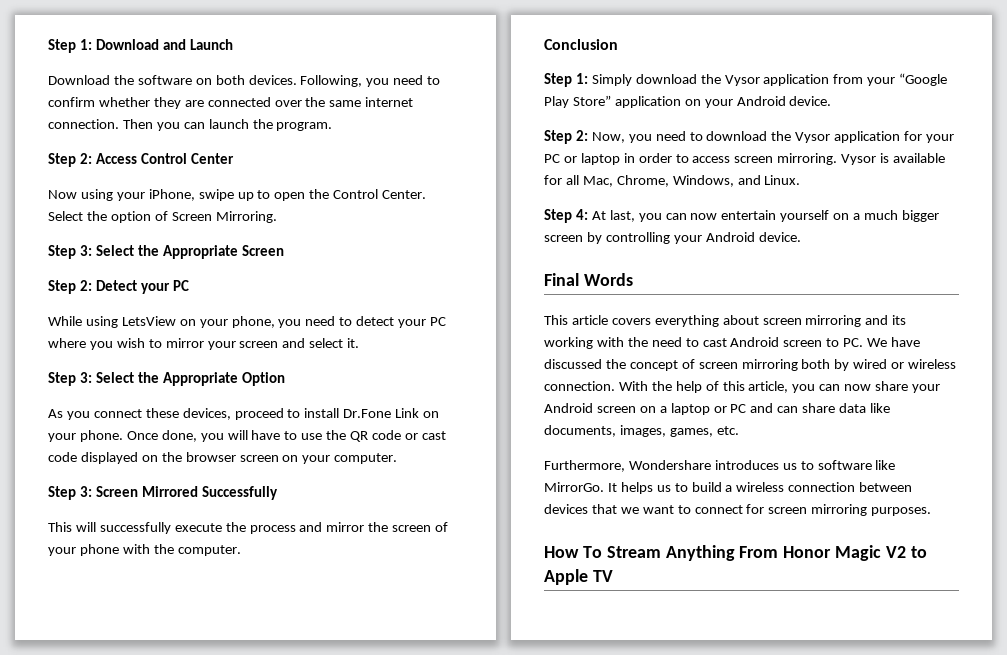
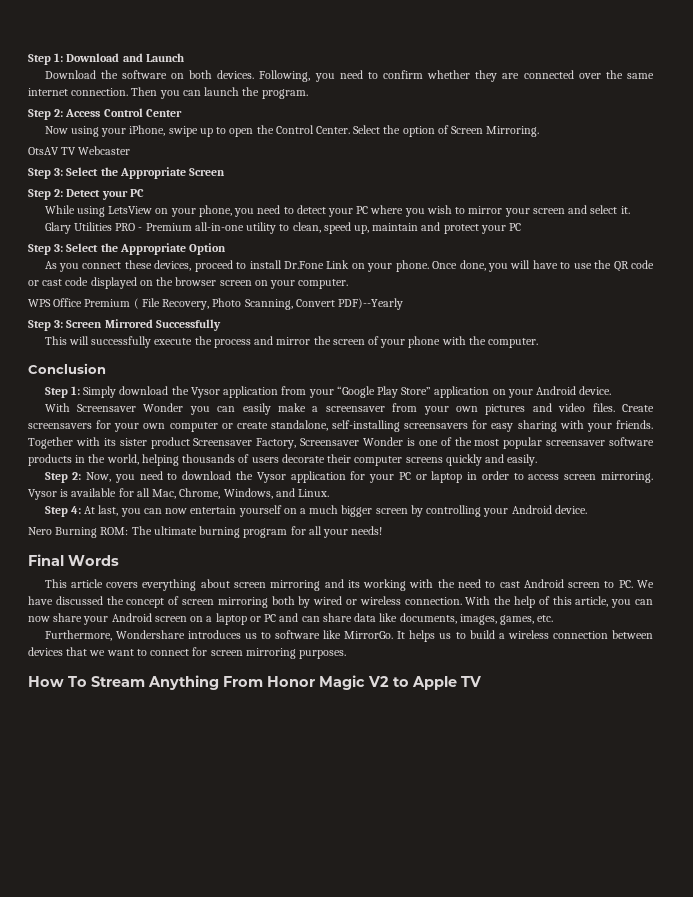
(277, 217) none -> [28,146,131,155] // OtsAV TV Webcaster
(360, 343) none -> [44,222,522,234] // Glary Utilities PRO - Premium all-in-one utility to clean, speed up, maintain and protect your PC
(398, 458) none -> [28,298,404,310] // WPS Office Premium ( File Recovery, Photo Scanning, Convert PDF)--Yearly
(832, 101) none -> [44,403,654,415] [28,420,653,432] [28,437,654,449] [28,454,538,466] // With Screensaver Wonder you can easily make a screensaver from your own pictures and video files. Create screensavers for your own computer or create standalone, self-installing screensavers for easy sharing with your friends. Together with its sister product Screensaver Factory, Screensaver Wonder is one of the most popular screensaver software products in the world, helping thousands of users decorate their computer screens quickly and easily.
(801, 237) none -> [28,526,383,538] // Nero Burning ROM: The ultimate burning program for all your needs!

